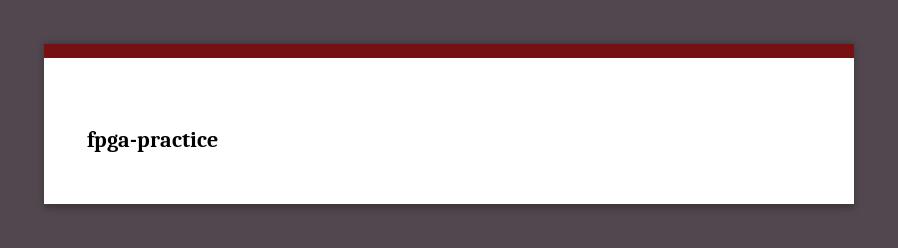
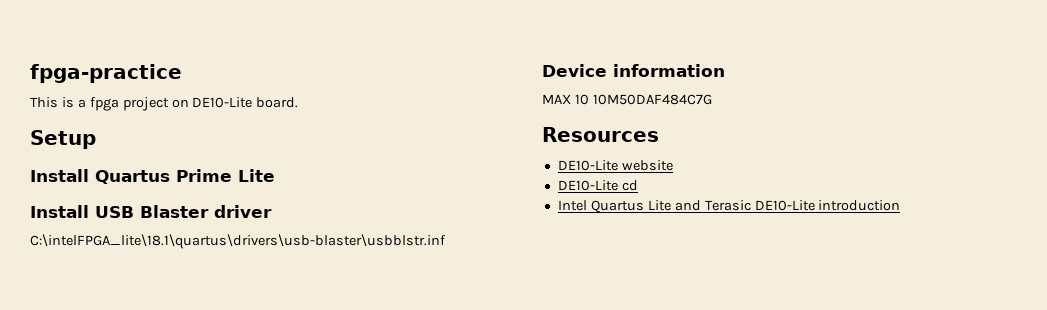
(218, 141) none -> [30,97,299,111] [30,130,96,149] [30,169,275,184] [30,205,272,218] [30,234,446,249] [542,64,725,77] [542,94,712,105] [542,127,659,142] [557,160,673,171] [557,180,638,191] [557,200,901,213] // This is a fpga project on DE10-Lite board. // Setup // Install Quartus Prime Lite // Install USB Blaster driver // C:\intelFPGA_lite\18.1\quartus\drivers\usb-blaster\usbblstr.inf // Device information // MAX 10 10M50DAF484C7G // Resources // DE10-Lite website // DE10-Lite cd // Intel Quartus Lite and Terasic DE10-Lite introduction

